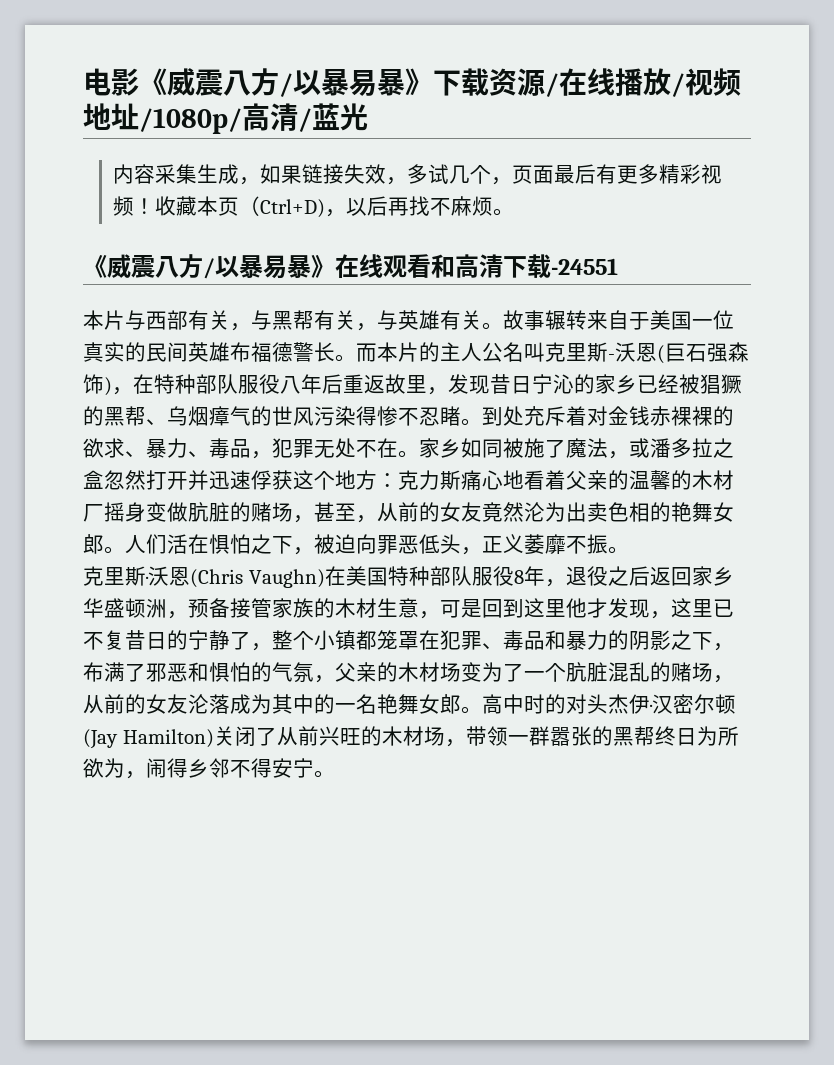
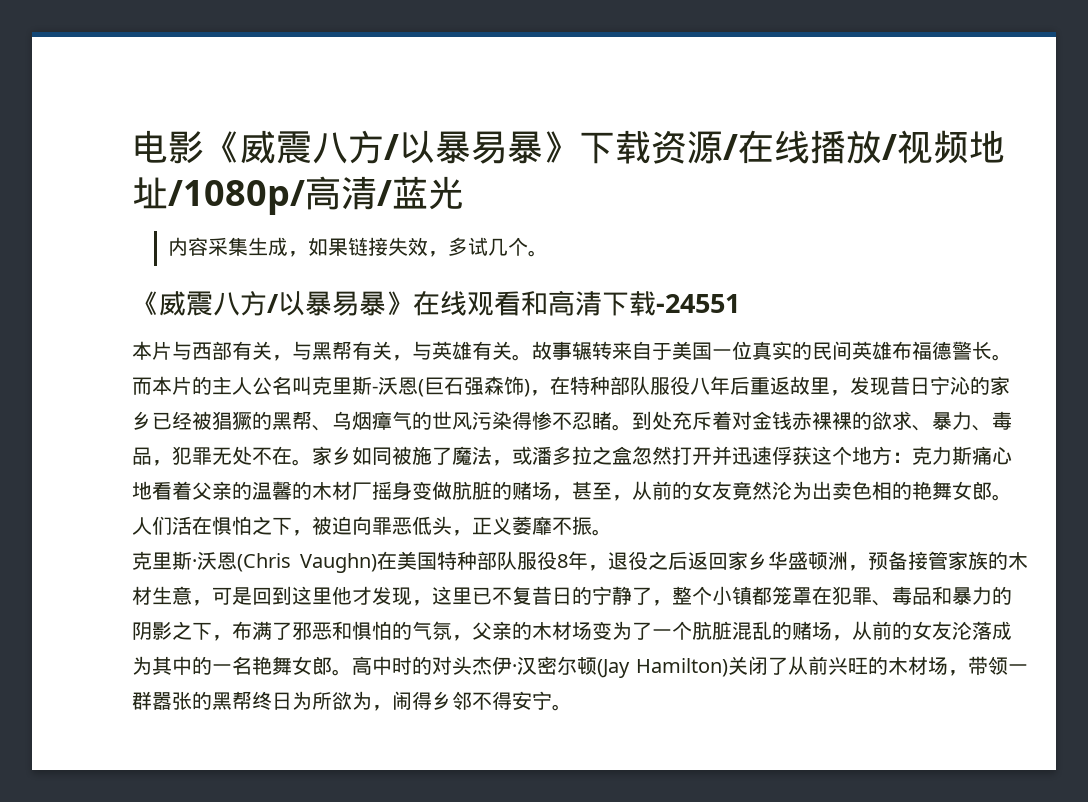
[491,164,723,185] [113,196,494,218] ，页面最后有更多精彩视频！收藏本页（Ctrl+D)，以后再找不麻烦 -> (529, 246) none

